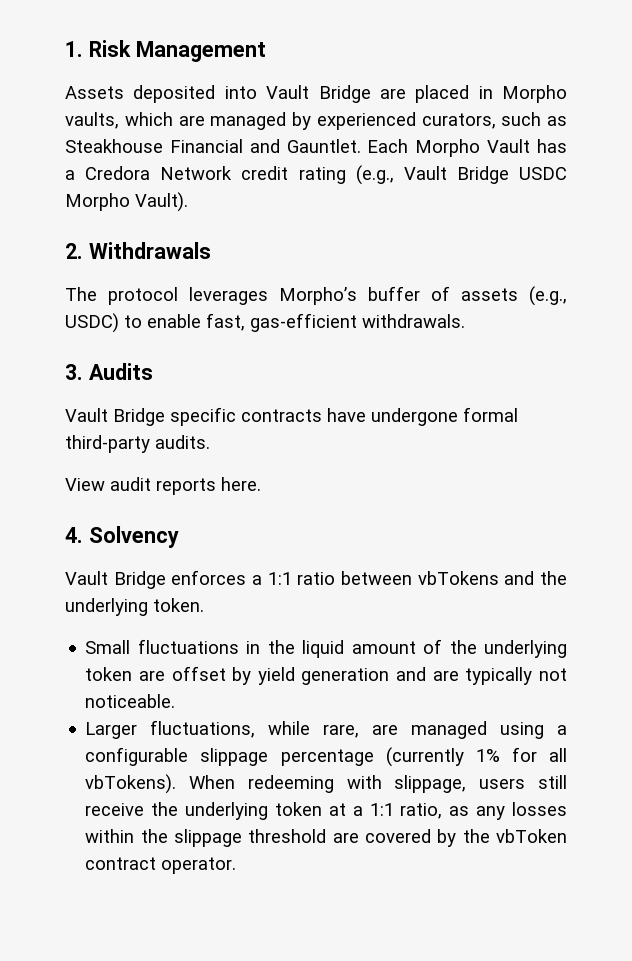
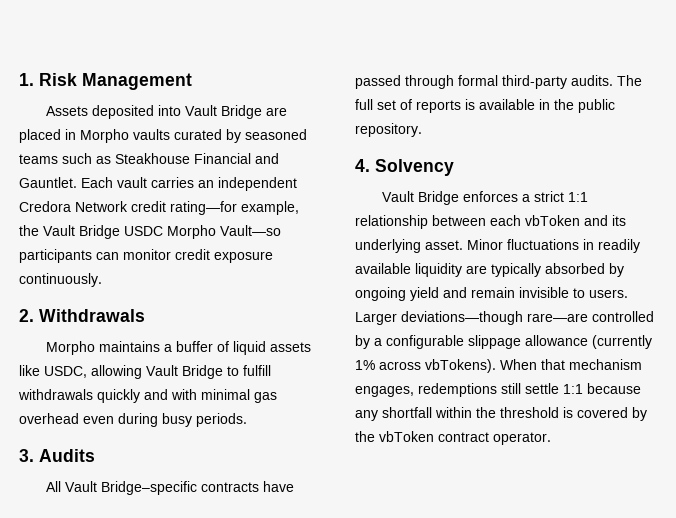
[65,112,496,130] vaults, which are managed by experienced curators, -> [133,129,307,143] [19,154,58,164] vaults curated by seasoned teams
[415,139,567,157] [65,165,567,185] [65,192,188,212] [65,242,211,259] [65,286,567,306] [65,313,465,333] [65,363,153,380] [65,407,518,426] [65,435,210,453] [65,477,261,495] Morpho Vault has a Credora Network credit rating (e.g., Vault Bridge USDC Morpho Vault). // 2. Withdrawals // The protocol leverages Morpho’s buffer of assets (e.g., USDC) to enable fast, gas-efficient withdrawals. // 3. Audits // Vault Bridge specific contracts have undergone formal third-party audits. // View audit reports here. -> [117,177,297,191] [19,201,299,215] [19,225,281,239] [19,249,273,263] [19,273,102,287] [19,309,145,322] [45,341,311,355] [19,365,271,379] [18,389,277,403] [19,413,247,427] [19,449,95,462] [45,481,294,495] [355,75,642,89] [355,99,615,113] [355,123,422,137] vault carries an independent Credora Network credit rating—for example, the Vault Bridge USDC Morpho Vault—so participants can monitor credit exposure continuously. // 2. Withdrawals // Morpho maintains a buffer of liquid assets like USDC, allowing Vault Bridge to fulfill withdrawals quickly and with minimal gas overhead even during busy periods. // 3. Audits // All Vault Bridge–specific contracts have passed through formal third-party audits. The full set of reports is available in the public repository.
[267,571,567,585] [65,598,204,616] [85,639,567,658] [85,666,567,685] [85,694,176,708] [85,720,545,739] 1:1 ratio between vbTokens and the underlying token. // Small fluctuations in the liquid amount of the underlying token are offset by yield generation and are typically not noticeable. // Larger fluctuations, while rare, are managed using -> [533,191,588,202] [355,215,626,229] [355,239,640,253] [355,263,624,277] [355,287,628,301] [355,311,654,325] [355,335,370,349] strict 1:1 relationship between each vbToken and its underlying asset. Minor fluctuations in readily available liquidity are typically absorbed by ongoing yield and remain invisible to users. Larger deviations—though rare—are controlled by
[280,749,374,766] percentage -> [525,335,588,346] allowance
[511,747,567,762] [85,774,567,794] [85,802,567,820] [85,829,359,847] for all vbTokens). When redeeming with slippage, users still receive the underlying token at a 1:1 ratio, as any losses within the slippage threshold are -> [379,359,642,373] [355,383,641,397] [355,407,573,421] across vbTokens). When that mechanism engages, redemptions still settle 1:1 because any shortfall within the threshold is

